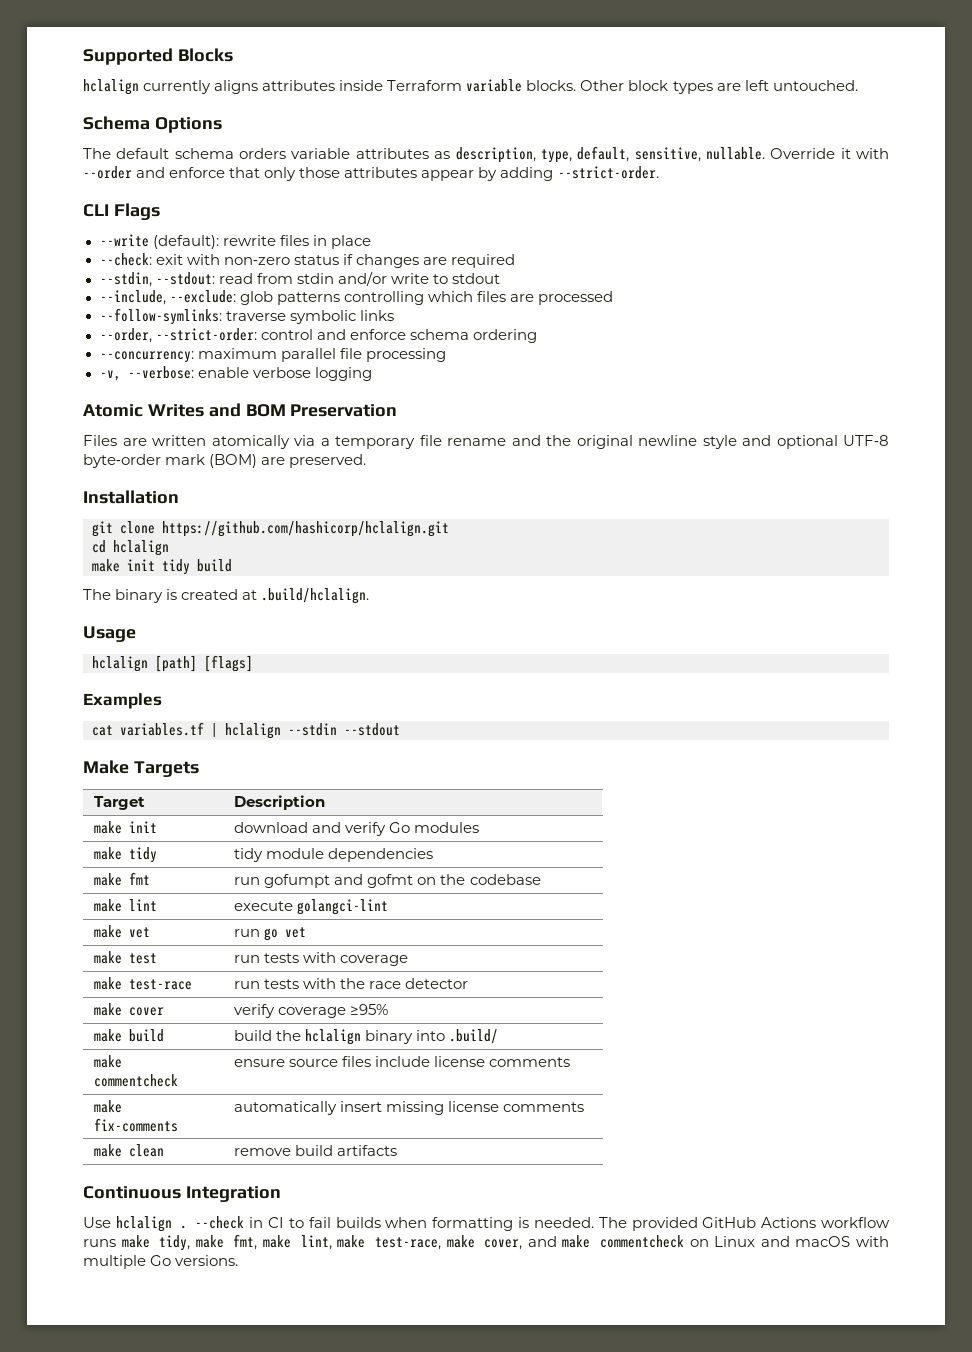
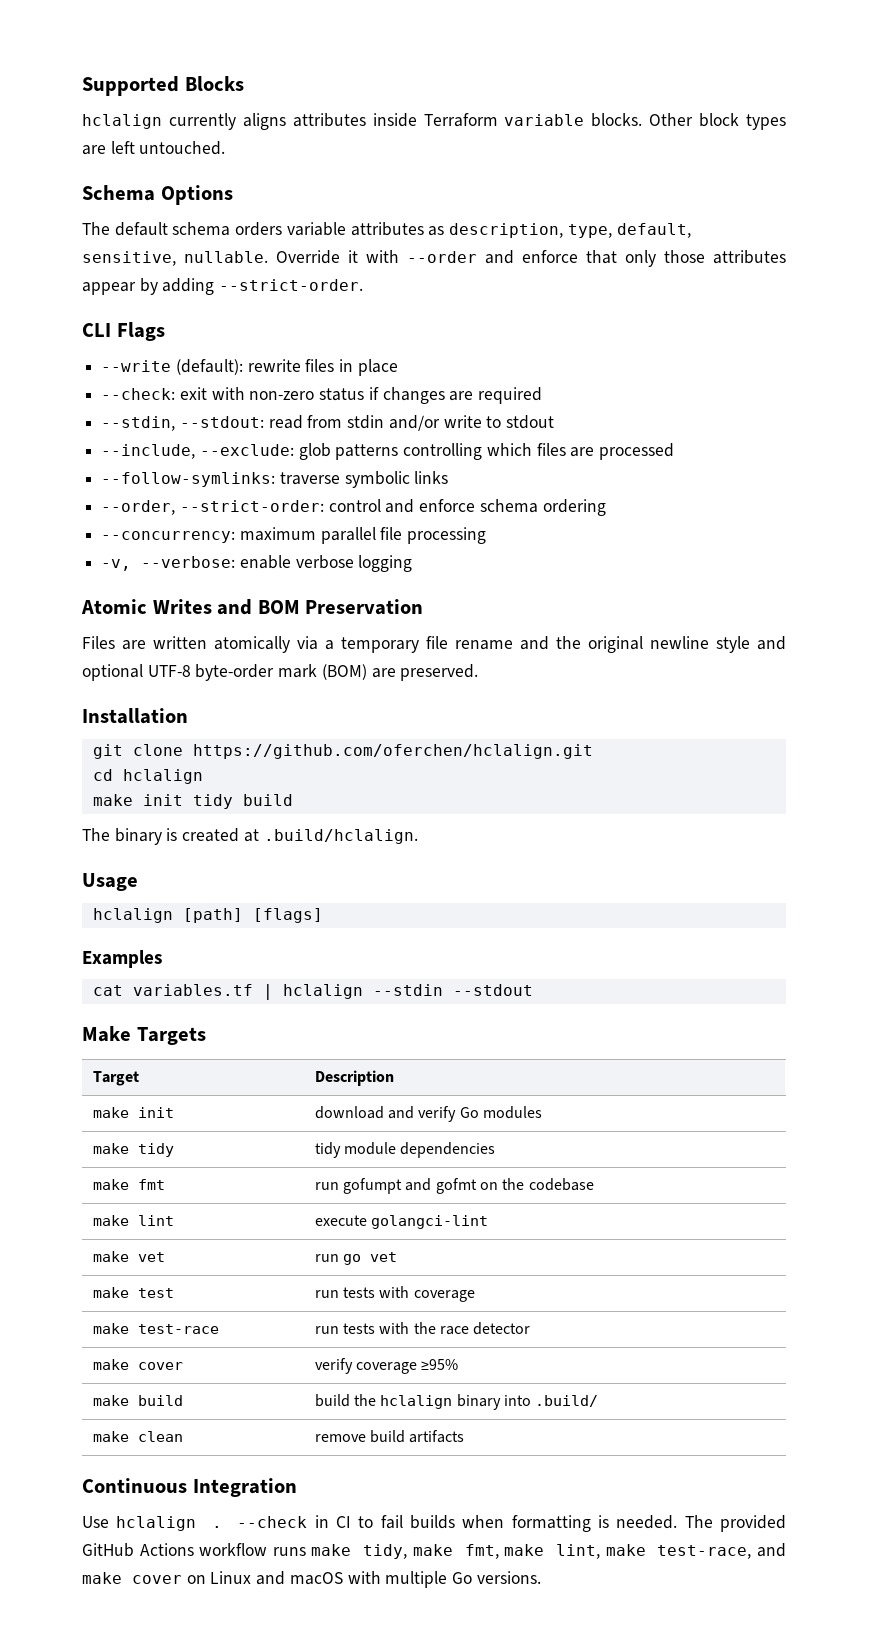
[162,521,449,537] https://github.com/hashicorp/hclalign.git -> [192,744,593,759] https://github.com/oferchen/hclalign.git
[94,1055,123,1068] [94,1074,179,1087] [234,1056,571,1067] [94,1100,123,1113] [94,1118,179,1132] [234,1101,585,1115] // make commentcheck | ensure source files include license comments // make fix-comments | automatically insert missing license comments -> (599, 1401) none
[446,1235,523,1250] make cover, -> (752, 1552) none
[600,1235,685,1248] commentcheck -> [132,1575,182,1584] cover

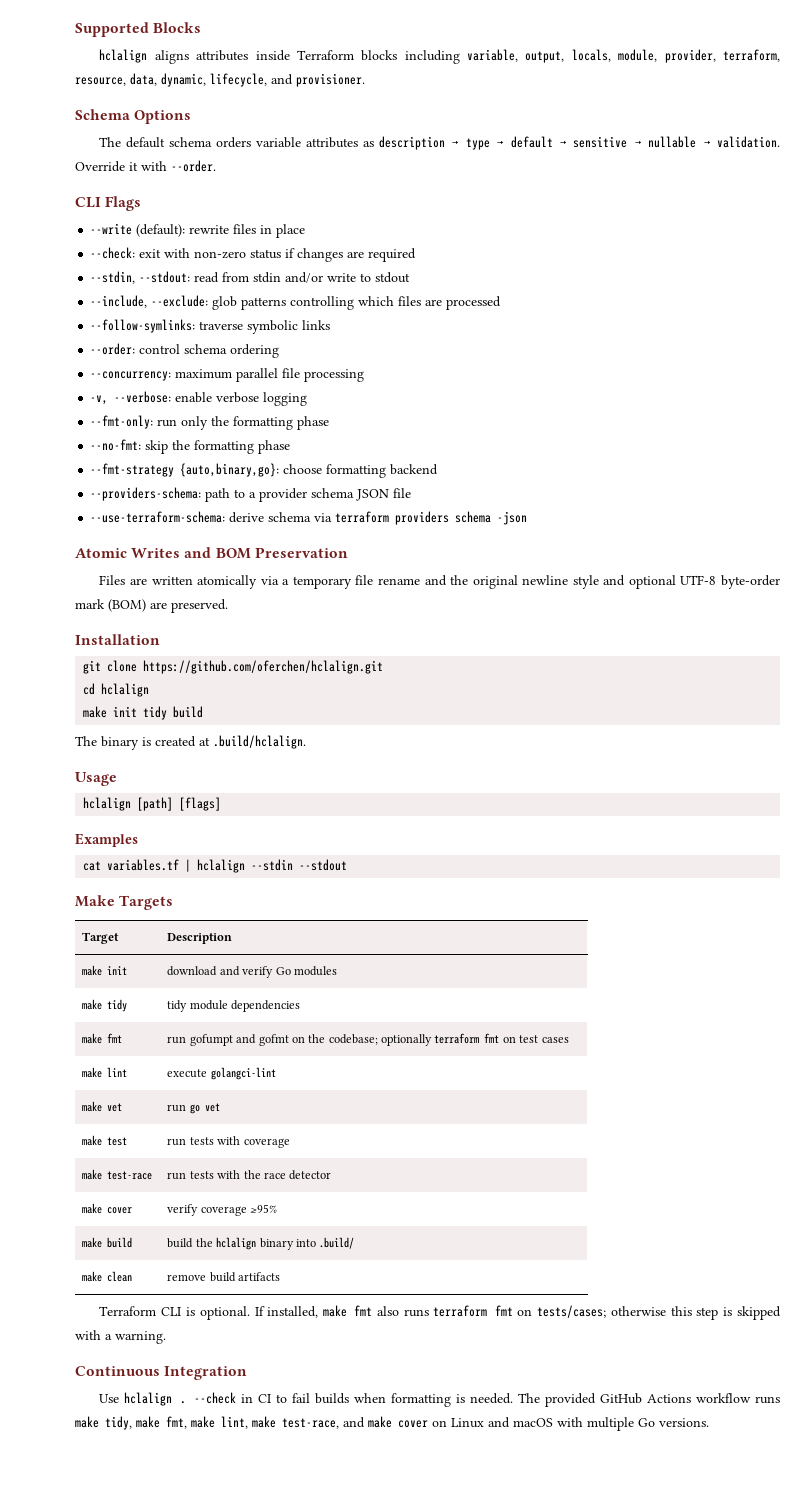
[168,113,236,130] currently -> (148, 56) none
[504,113,786,130] [82,141,226,155] variable blocks. Other block types are left untouched. -> [361,49,780,64] [75,73,365,87] blocks including variable, output, locals, module, provider, terraform, resource, data, dynamic, lifecycle, and provisioner.
[449,223,691,238] [82,250,786,267] [82,278,364,295] description, type, default, sensitive, nullable. Override it with --order and enforce that only those attributes appear by adding --strict-order. -> [378,136,781,150] [75,160,216,172] description → type → default → sensitive → nullable → validation. Override it with --order.
[101,499,476,515] --order, --strict-order: control and enforce -> [90,343,181,355] --order: control
(413, 563) none -> [90,415,330,430] [90,439,291,454] [90,463,439,478] [90,487,412,502] [90,511,528,525] // --fmt-only: run only the formatting phase // --no-fmt: skip the formatting phase // --fmt-strategy {auto,binary,go}: choose formatting backend // --providers-schema: path to a provider schema JSON file // --use-terraform-schema: derive schema via terraform providers schema -json
[528,1178,594,1191] codebase -> [328,1033,569,1046] codebase; optionally terraform fmt on test cases
(465, 1436) none -> [99,1305,782,1320] [75,1330,166,1344] // Terraform CLI is optional. If installed, make fmt also runs terraform fmt on tests/cases; otherwise this step is skipped with a warning.

